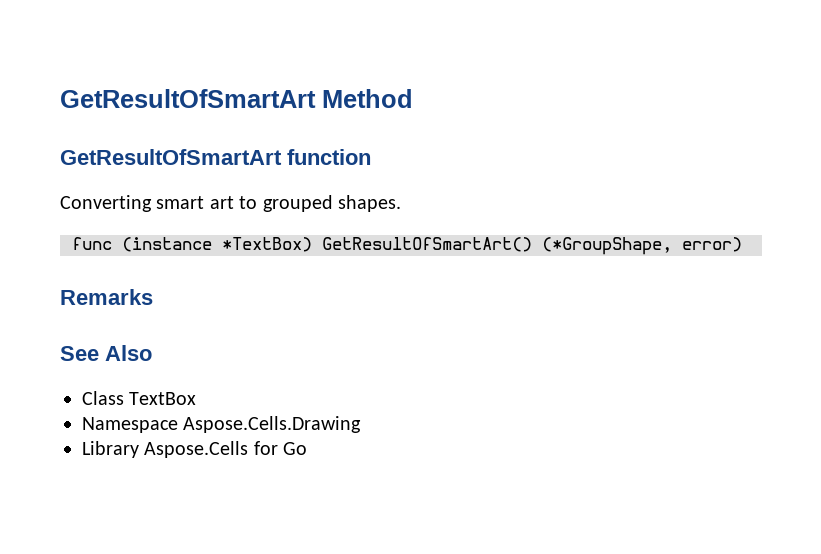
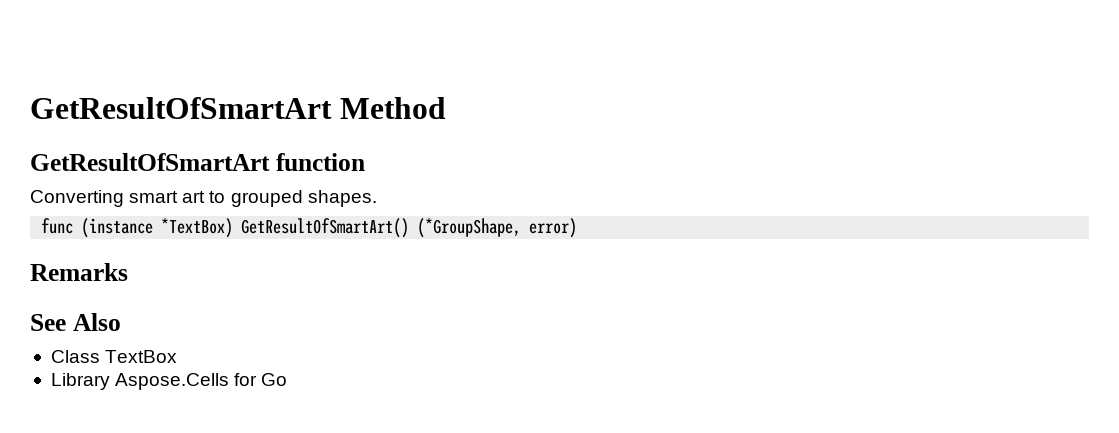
[82,416,362,433] // Namespace Aspose.Cells.Drawing -> (178, 356) none

